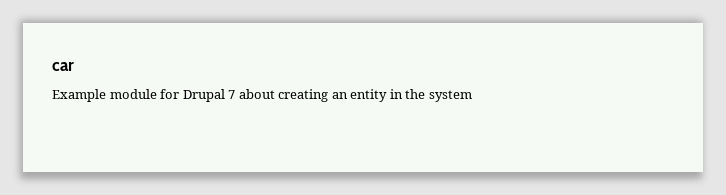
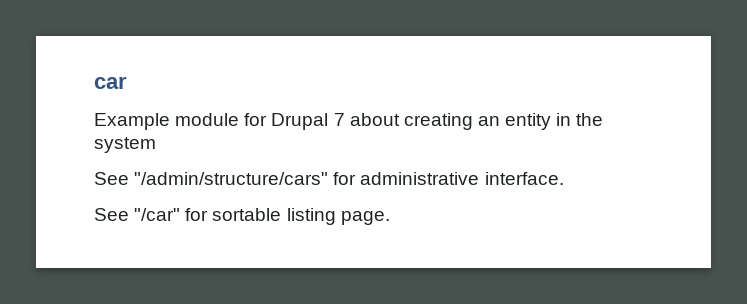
(472, 96) none -> [94,172,564,185] [94,208,390,225] // See "/admin/structure/cars" for administrative interface. // See "/car" for sortable listing page.

